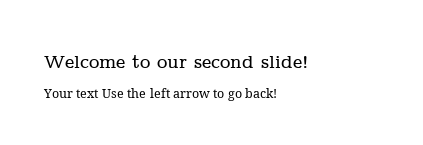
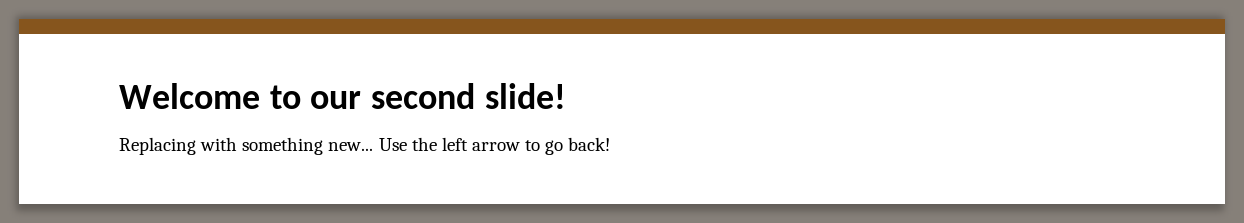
[43,89,100,98] Your text -> [119,137,374,155] Replacing with something new...

